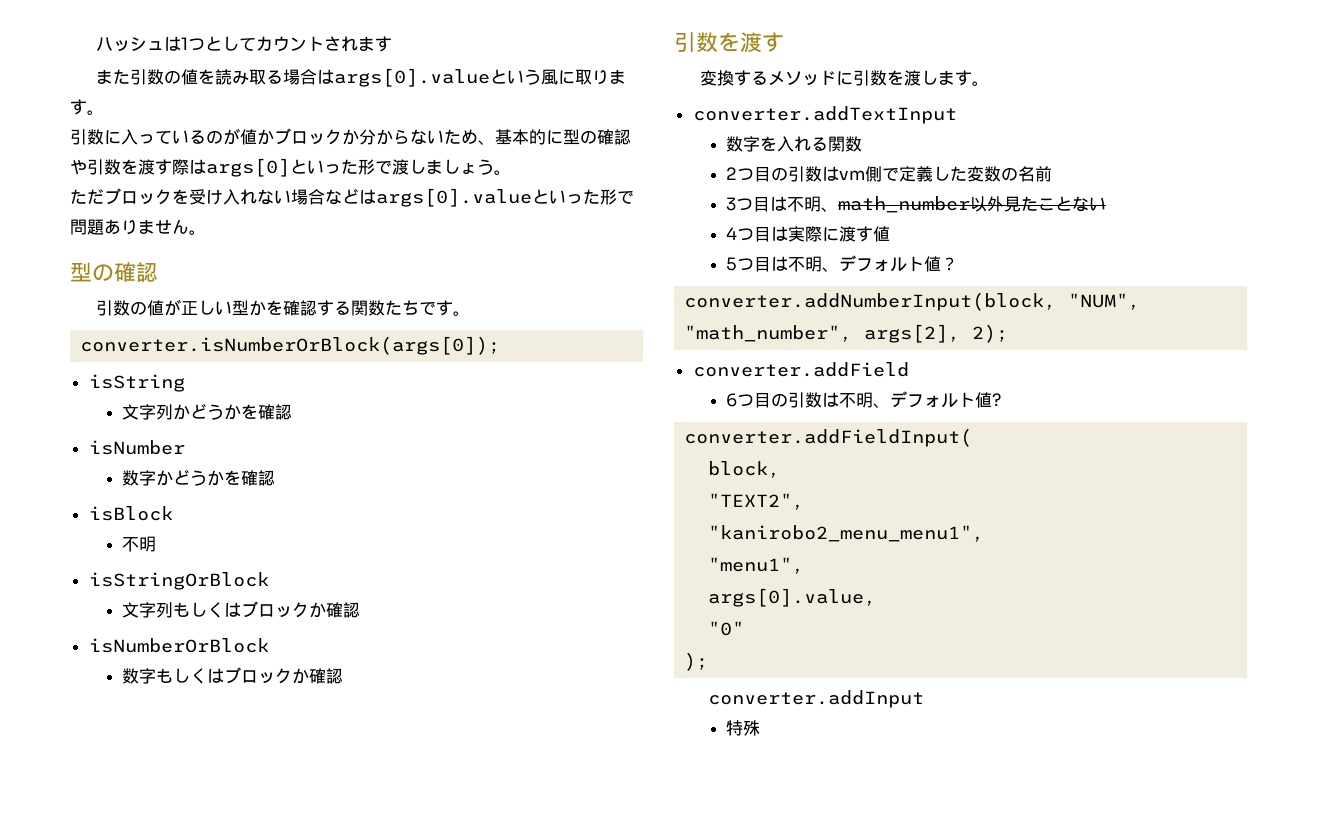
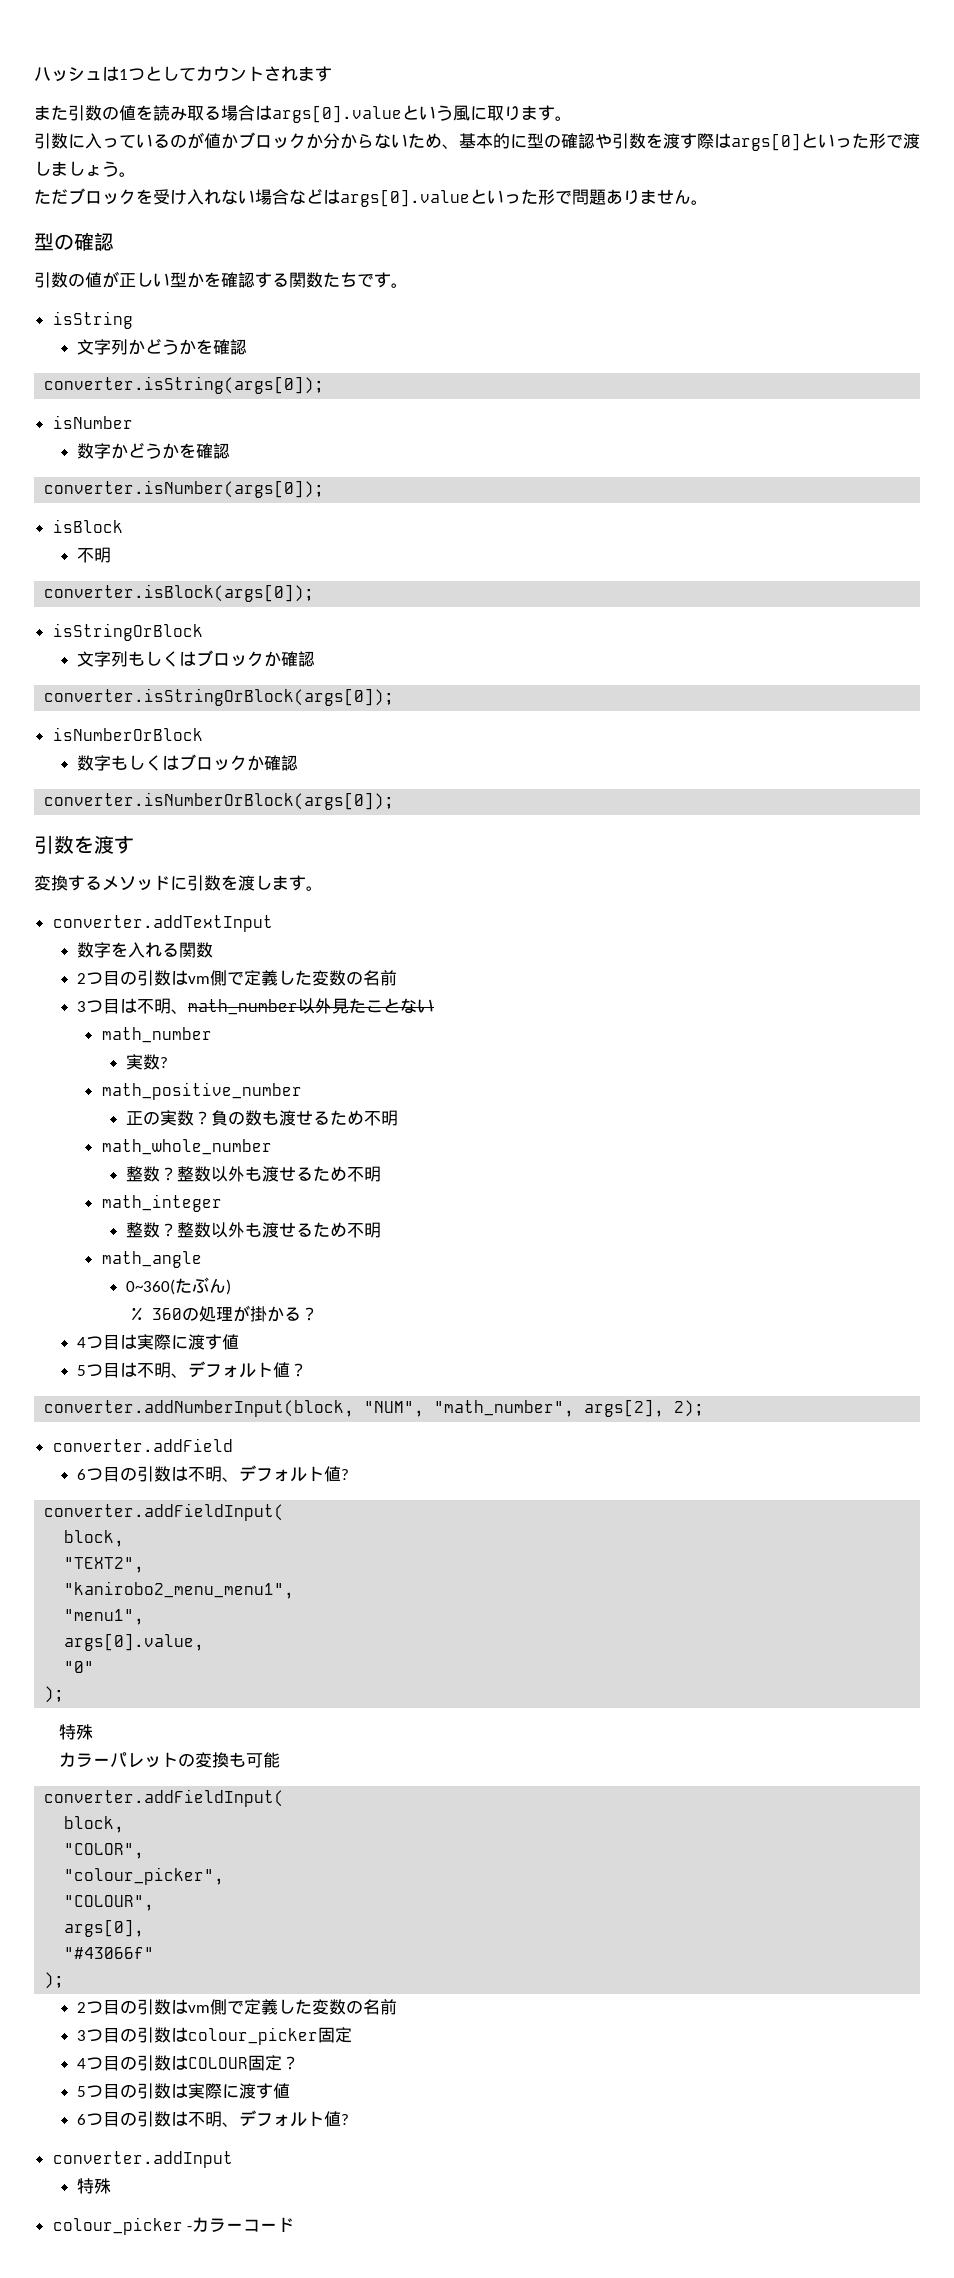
[80,336,501,355] // converter.isNumberOrBlock(args[0]); -> (408, 285) none
(293, 412) none -> [44,376,325,394] // converter.isString(args[0]);
(276, 478) none -> [44,480,325,498] // converter.isNumber(args[0]);
(157, 544) none -> [44,584,315,602] // converter.isBlock(args[0]);
(361, 610) none -> [44,688,395,706] // converter.isStringOrBlock(args[0]);
(344, 676) none -> [44,792,395,810] // converter.isNumberOrBlock(args[0]);
(1107, 204) none -> [101,1027,212,1043] [126,1054,169,1070] [101,1082,302,1100] [126,1110,399,1126] [101,1139,272,1155] [126,1166,382,1182] [101,1194,222,1212] [126,1222,382,1238] [101,1251,202,1268] [126,1277,232,1295] [132,1305,319,1322] // math_number // 実数? // math_positive_number // 正の実数？負の数も渡せるため不明 // math_whole_number // 整数？整数以外も渡せるため不明 // math_integer // 整数？整数以外も渡せるため不明 // math_angle // 0~360(たぶん) // % 360の処理が掛かる？
[707,690,924,708] [726,720,761,736] converter.addInput // 特殊 -> [58,1724,93,1740] [58,1752,280,1768] [44,1789,285,1807] [64,1816,125,1833] [64,1843,145,1859] [64,1867,225,1885] [64,1895,155,1911] [64,1919,145,1937] [64,1947,155,1959] [44,1972,65,1989] [77,1999,398,2015] [77,2027,353,2045] [77,2055,300,2071] [77,2083,291,2099] [77,2110,350,2127] [52,2151,233,2168] [77,2178,112,2194] [52,2217,295,2235] 特殊 // カラーパレットの変換も可能 // converter.addFieldInput( // block, // "COLOR", // "colour_picker", // "COLOUR", // args[0], // "#43066f" // ); // 2つ目の引数はvm側で定義した変数の名前 // 3つ目の引数はcolour_picker固定 // 4つ目の引数はCOLOUR固定？ // 5つ目の引数は実際に渡す値 // 6つ目の引数は不明、デフォルト値? // converter.addInput // 特殊 // colour_picker -カラーコード

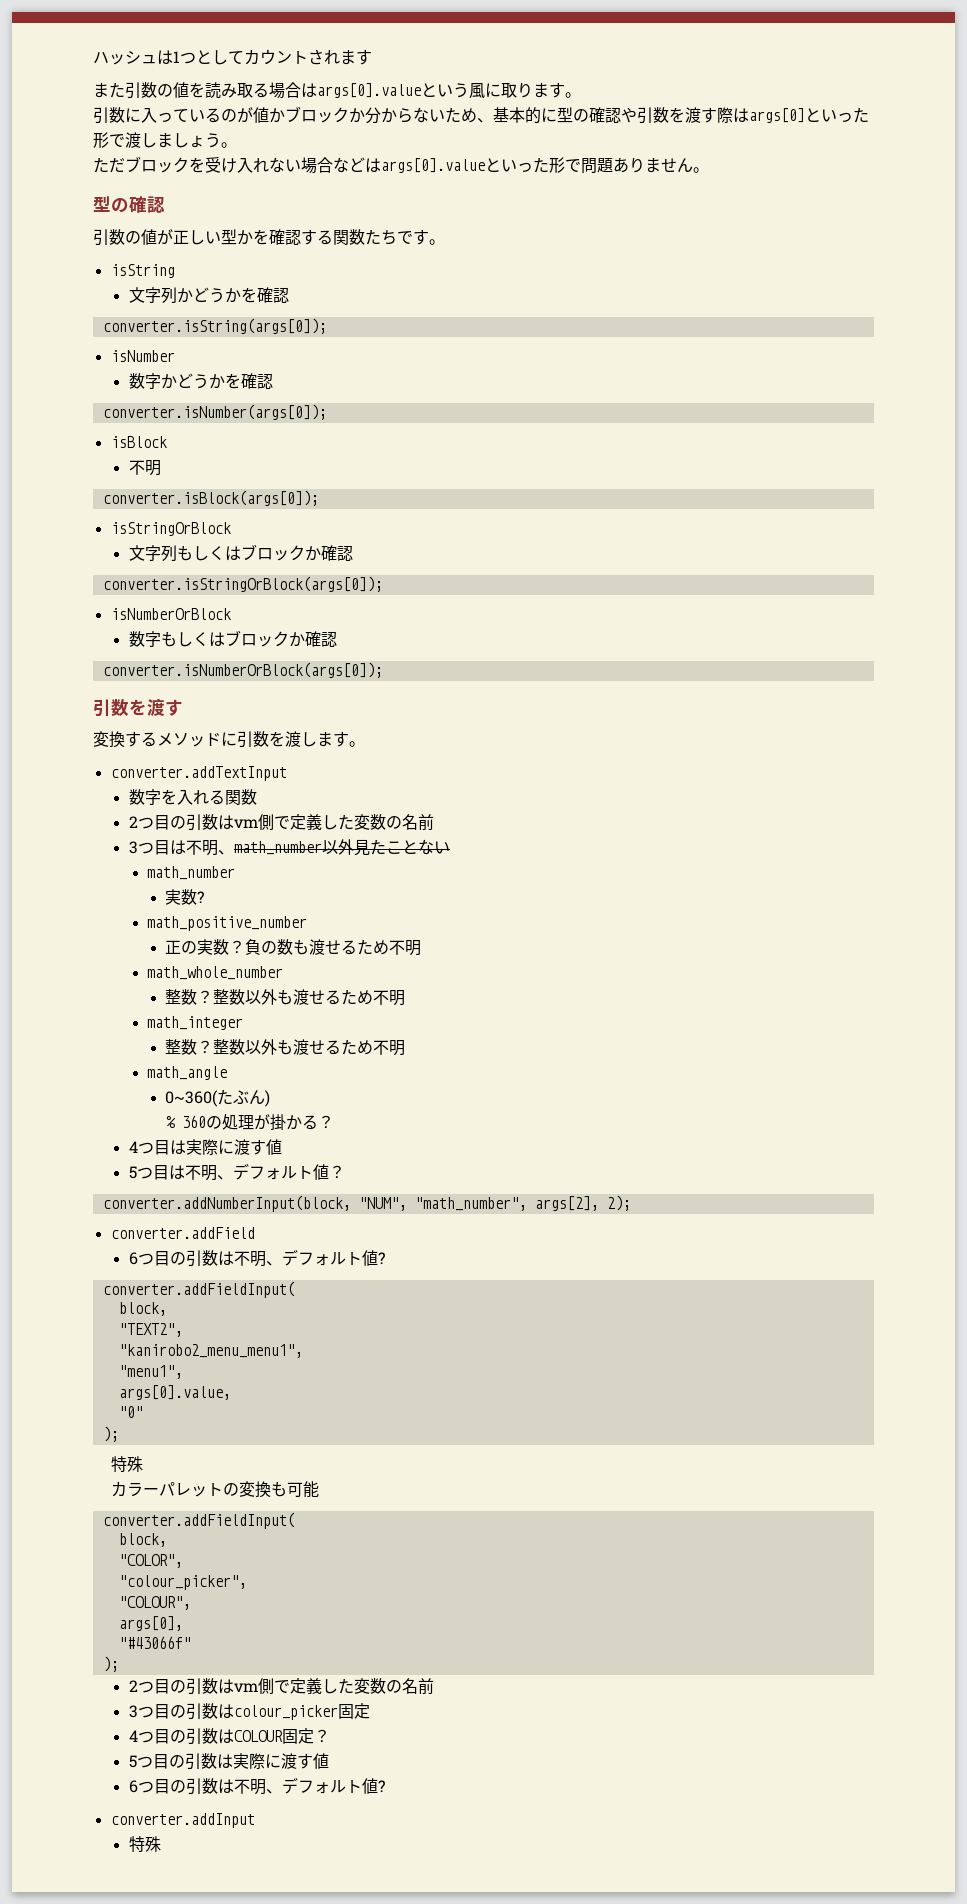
[52,2217,295,2235] // colour_picker -カラーコード -> (161, 1844) none

